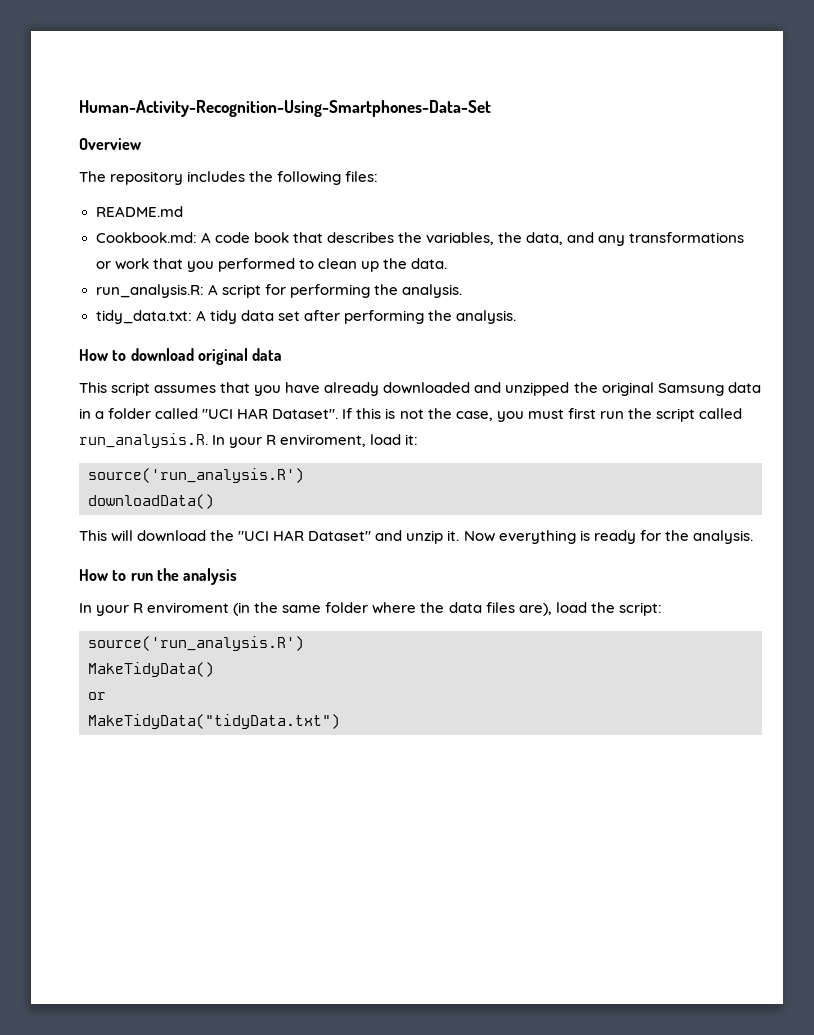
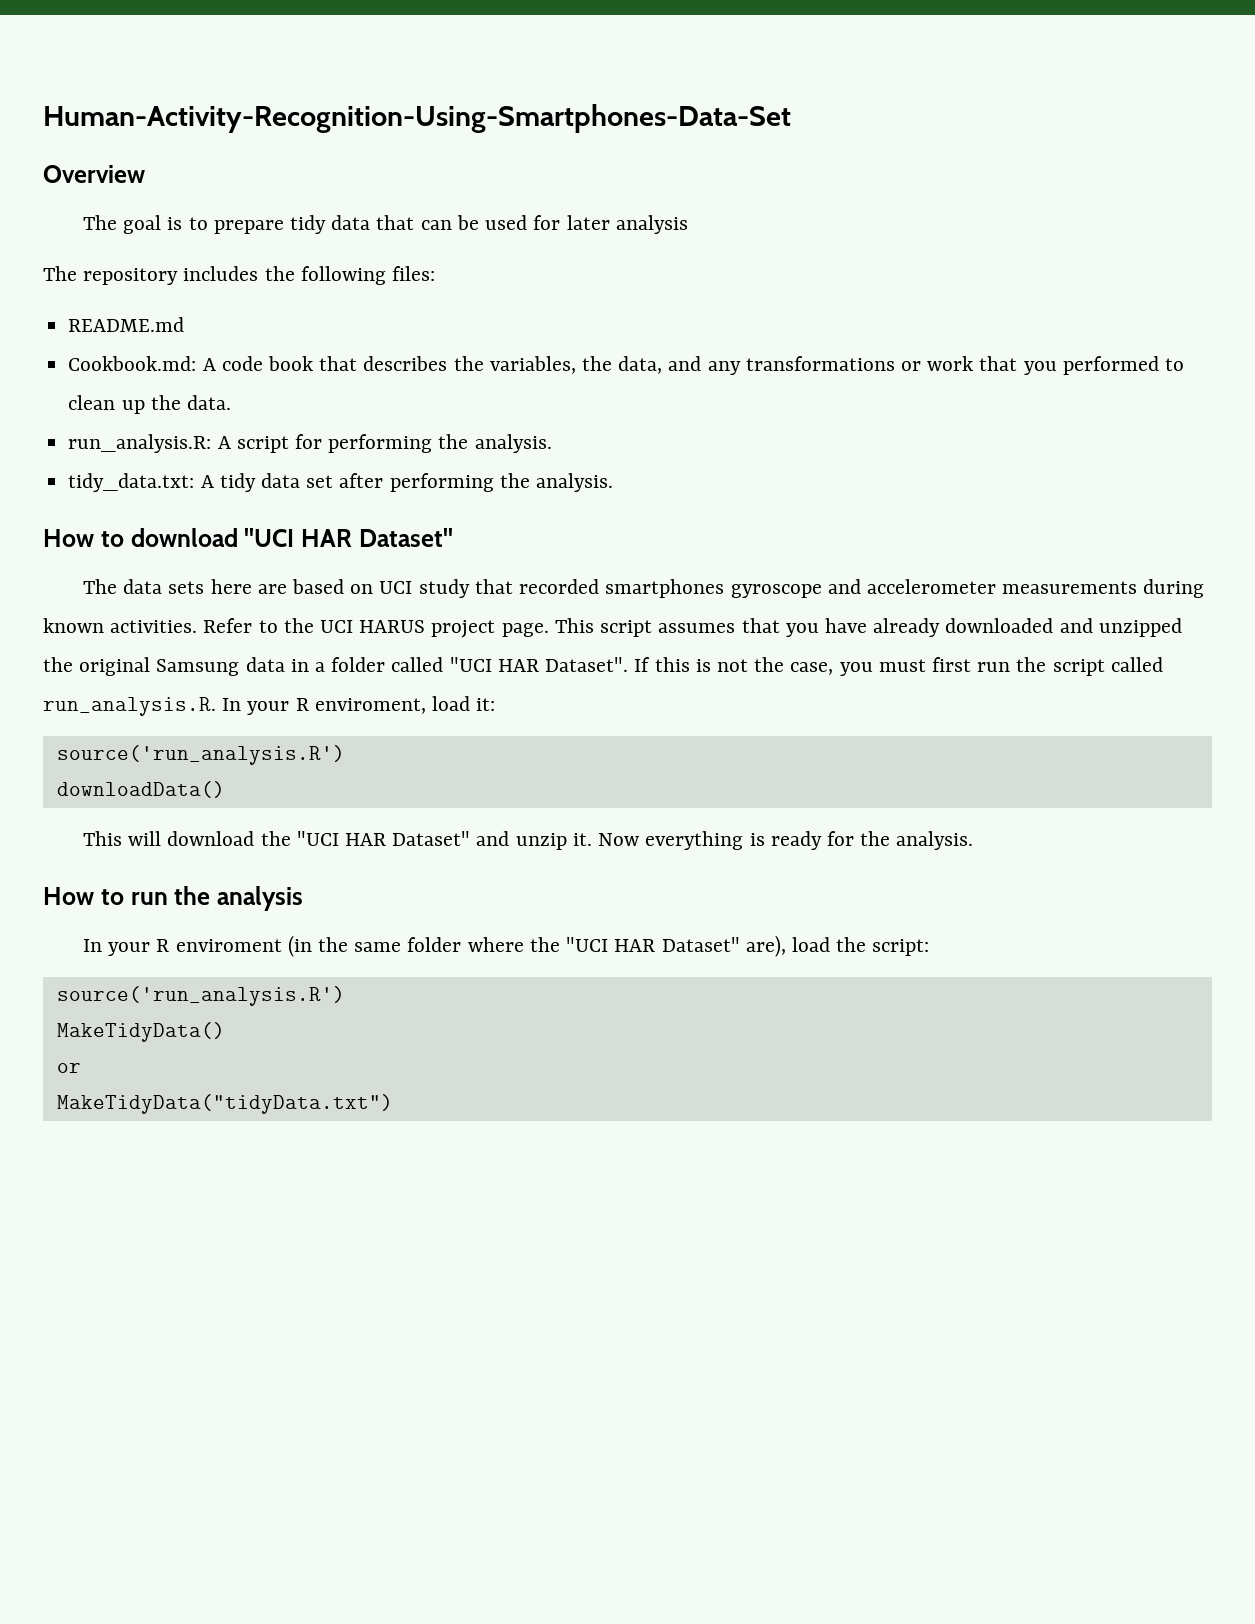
(141, 144) none -> [83,215,688,234] // The goal is to prepare tidy data that can be used for later analysis
[197,348,283,365] original data // -> [244,528,453,547] [83,579,1205,598] [43,618,549,638] "UCI HAR Dataset" // The data sets here are based on UCI study that recorded smartphones gyroscope and accelerometer measurements during known activities. Refer to the UCI HARUS project page.
[448,602,515,613] data files -> [566,937,740,952] "UCI HAR Dataset"

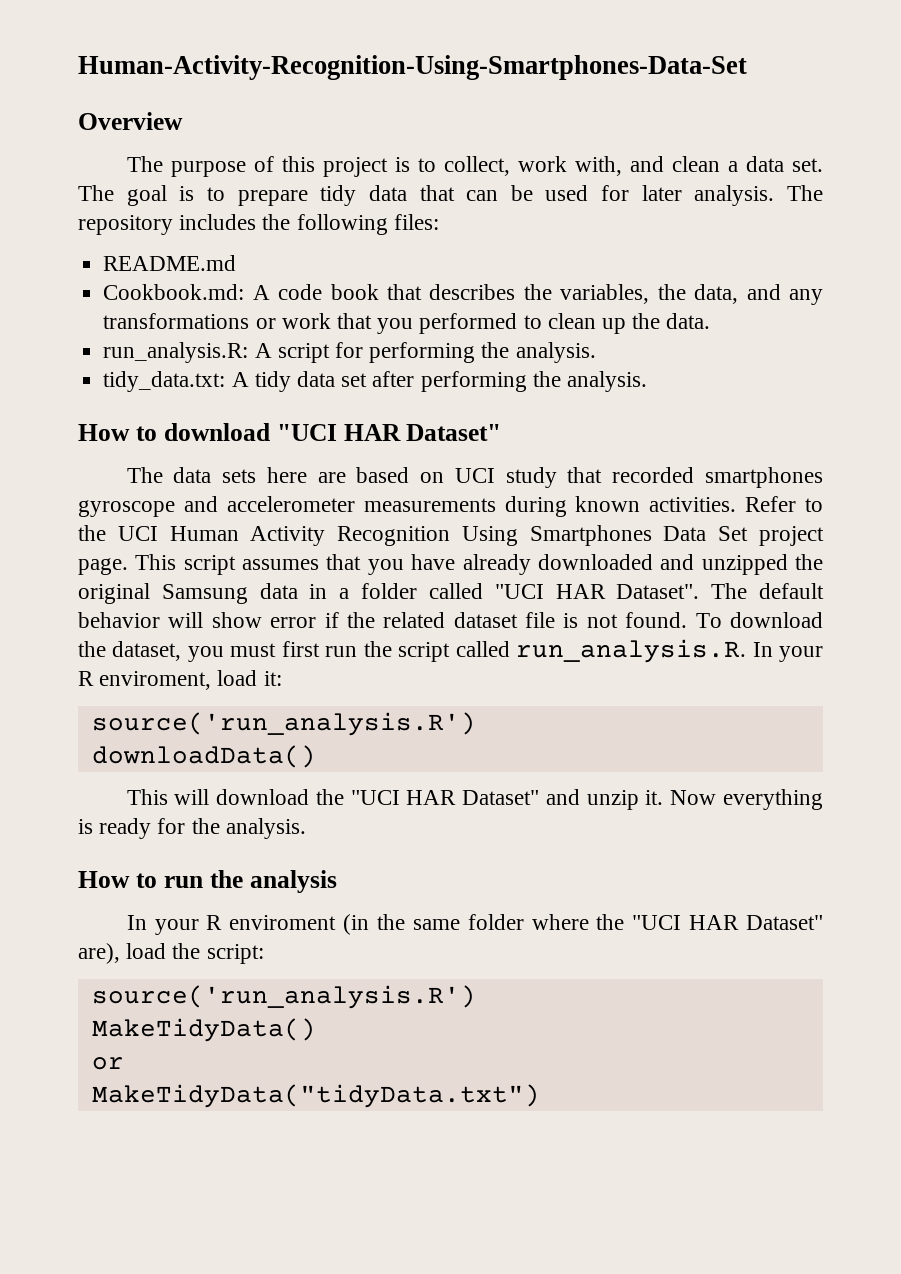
(118, 222) none -> [170,156,824,177] [78,185,114,201] purpose of this project is to collect, work with, and clean a data set. The
[615,215,688,234] analysis // -> [694,185,775,206] analysis.
[359,620,426,633] HARUS -> [169,525,749,546] Human Activity Recognition Using Smartphones Data Set
[634,657,834,675] If this is not the case, -> [711,583,824,599] [78,612,823,628] [78,641,182,661] The default behavior will show error if the related dataset file is not found. To download the dataset,

